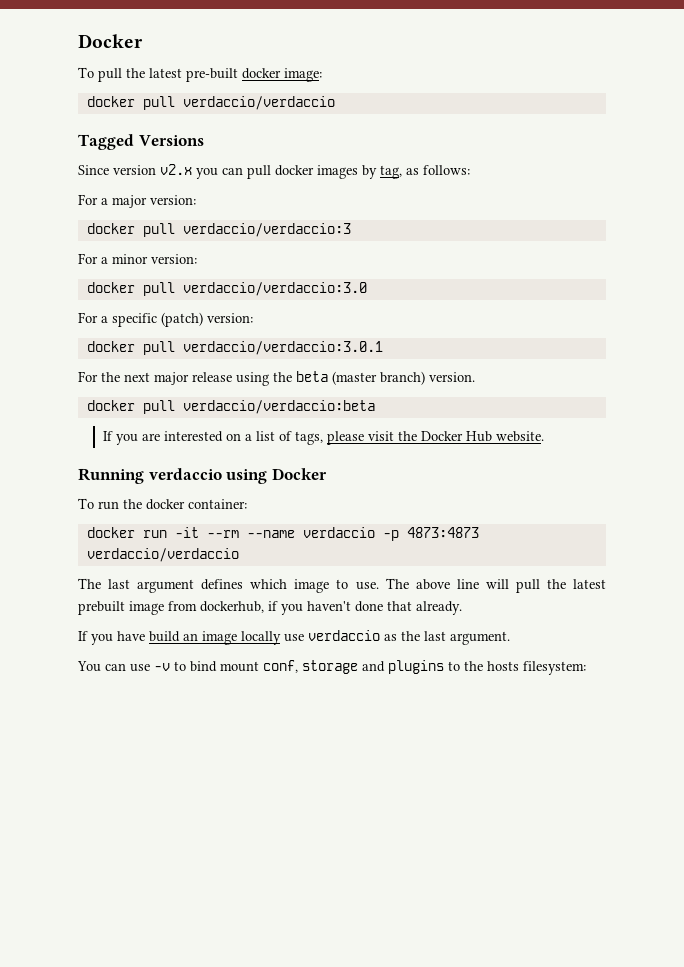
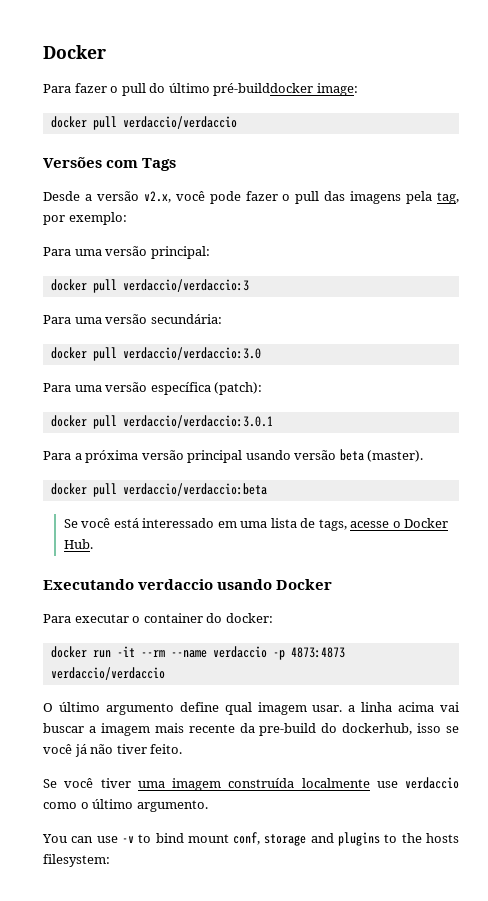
[78,34,143,48] [78,67,322,82] [86,96,335,110] [78,134,204,150] [78,164,470,179] [78,194,196,208] Docker // To pull the latest pre-built docker image: // docker pull verdaccio/verdaccio // Tagged Versions // Since version v2.x you can pull docker images by tag, as follows: // For a major version: -> [43,45,106,59] [43,83,358,96] [50,116,237,130] [43,157,177,171] [43,191,459,204] [43,212,127,225] [43,246,210,259] Docker // Para fazer o pull do último pré-builddocker image: // docker pull verdaccio/verdaccio // Versões com Tags // Desde a versão v2.x, você pode fazer o pull das imagens pela tag, por exemplo: // Para uma versão principal:
[78,253,197,264] For a minor version: -> [43,314,222,324] Para uma versão secundária:
[78,312,253,327] [86,341,383,355] [78,371,475,386] [86,400,375,414] [102,431,544,445] [78,468,327,484] [78,498,247,510] For a specific (patch) version: // docker pull verdaccio/verdaccio:3.0.1 // For the next major release using the beta (master branch) version. // docker pull verdaccio/verdaccio:beta // If you are interested on a list of tags, please visit the Docker Hub website. // Running verdaccio using Docker // To run the docker container: -> [43,382,263,395] [50,415,273,429] [43,449,424,463] [50,483,267,497] [63,518,449,531] [63,539,93,549] [43,579,333,590] [43,613,273,623] Para uma versão específica (patch): // docker pull verdaccio/verdaccio:3.0.1 // Para a próxima versão principal usando versão beta (master). // docker pull verdaccio/verdaccio:beta // Se você está interessado em uma lista de tags, acesse o Docker Hub. // Executando verdaccio usando Docker // Para executar o container do docker:
[78,578,606,593] [78,601,462,615] [78,630,510,645] The last argument defines which image to use. The above line will pull the latest prebuilt image from dockerhub, if you haven't done that already. // If you have build an image locally use verdaccio as the last argument. -> [43,702,459,715] [43,723,459,736] [43,744,183,757] [43,777,459,791] [43,799,208,812] O último argumento define qual imagem usar. a linha acima vai buscar a imagem mais recente da pre-build do dockerhub, isso se você já não tiver feito. // Se você tiver uma imagem construída localmente use verdaccio como o último argumento.

